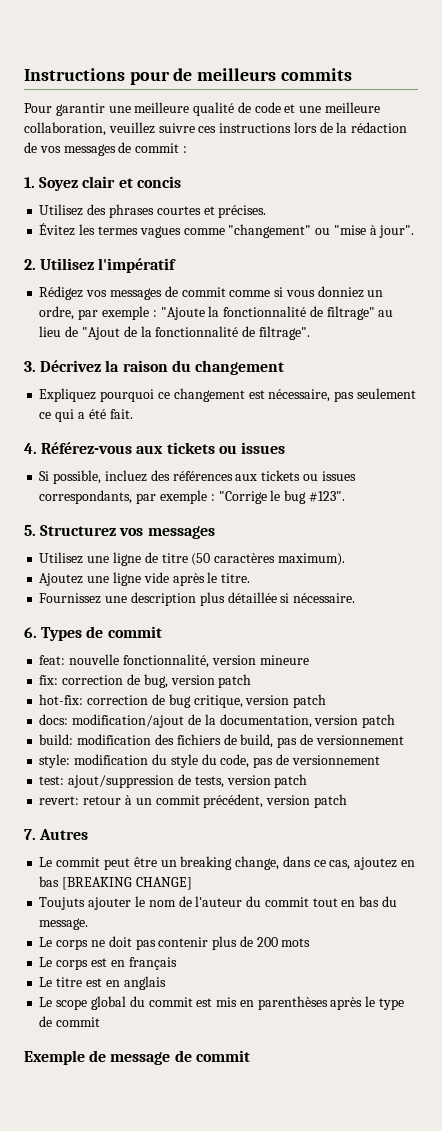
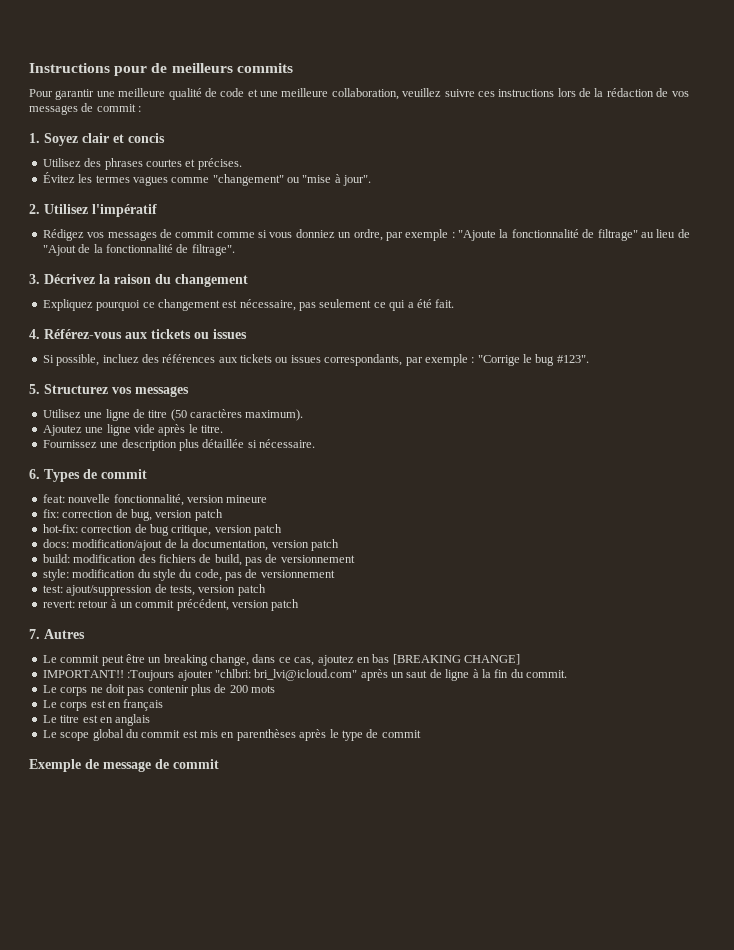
[39,896,397,910] [39,918,89,930] Toujuts ajouter le nom de l'auteur du commit tout en bas du message. -> [42,669,567,681] IMPORTANT!! :Toujours ajouter "chlbri: bri_lvi@icloud.com" après un saut de ligne à la fin du commit.

